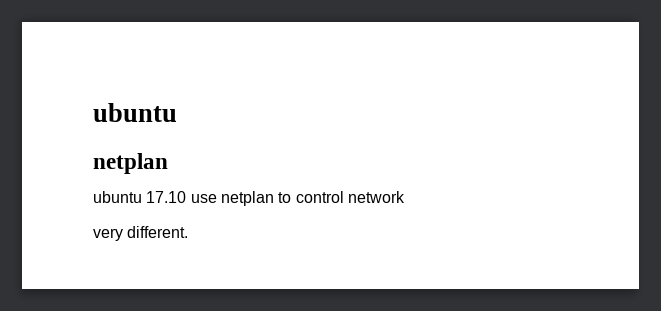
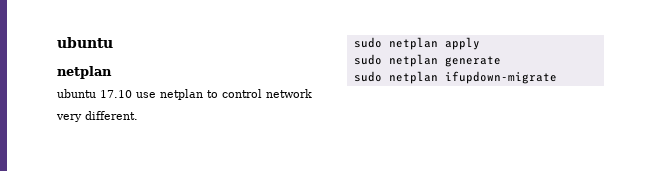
(189, 232) none -> [353,37,480,50] [353,54,501,67] [353,71,557,84] // sudo netplan apply // sudo netplan generate // sudo netplan ifupdown-migrate

